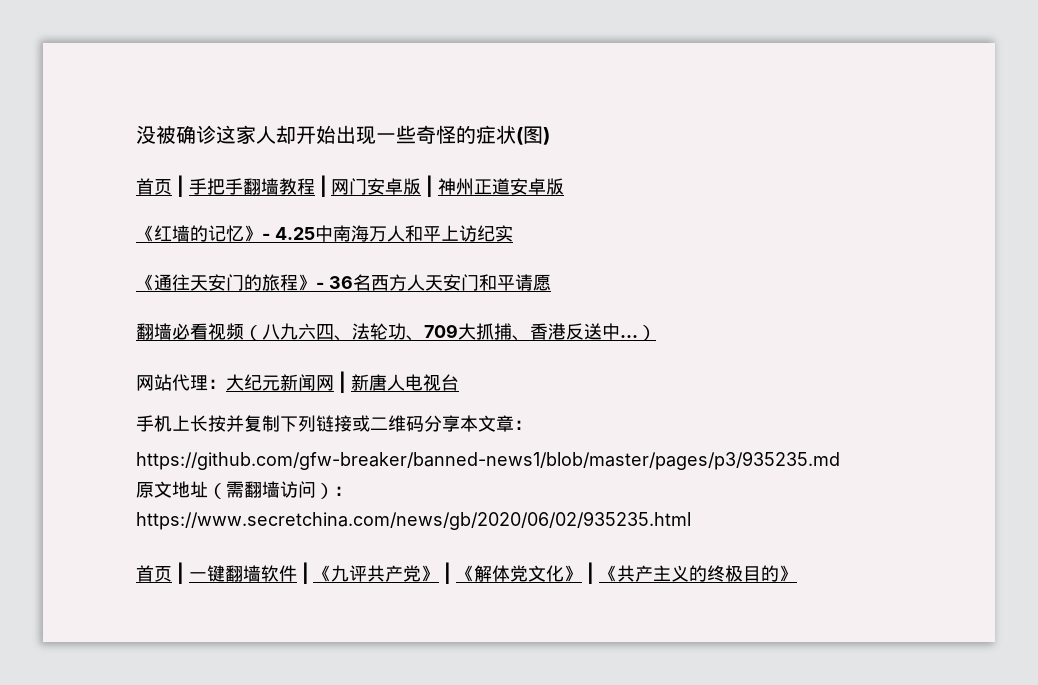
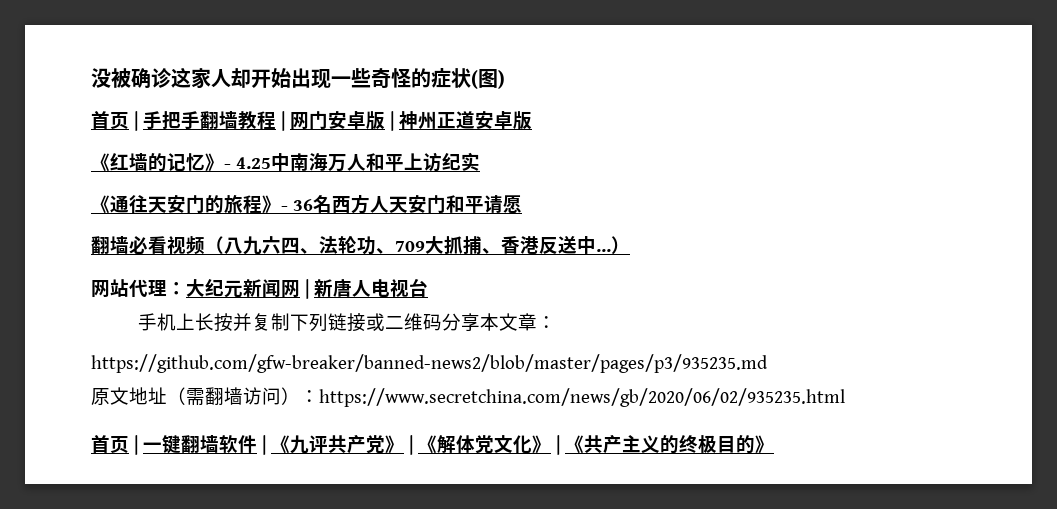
[136,451,840,470] https://github.com/gfw-breaker/banned-news1/blob/master/pages/p3/935235.md -> [91,354,768,373] https://github.com/gfw-breaker/banned-news2/blob/master/pages/p3/935235.md

